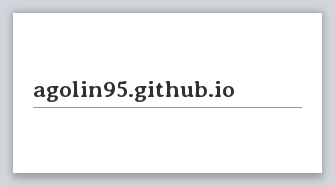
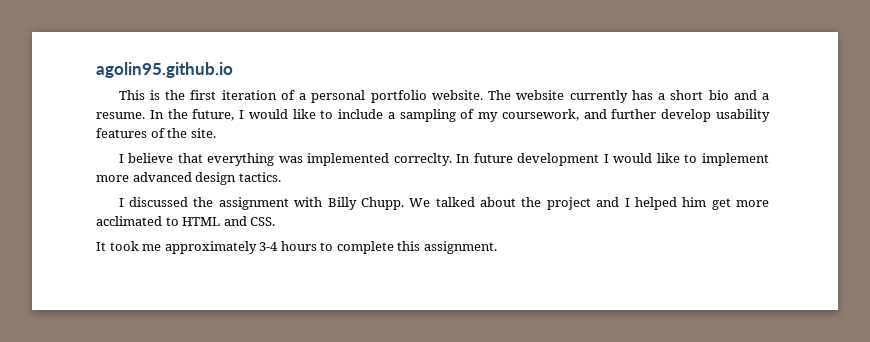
(235, 91) none -> [118,90,770,103] [96,109,770,122] [96,128,216,138] [118,153,769,166] [96,172,281,185] [118,197,770,210] [96,216,276,226] [96,241,497,254] // This is the first iteration of a personal portfolio website. The website currently has a short bio and a resume. In the future, I would like to include a sampling of my coursework, and further develop usability features of the site. // I believe that everything was implemented correclty. In future development I would like to implement more advanced design tactics. // I discussed the assignment with Billy Chupp. We talked about the project and I helped him get more acclimated to HTML and CSS. // It took me approximately 3-4 hours to complete this assignment.

